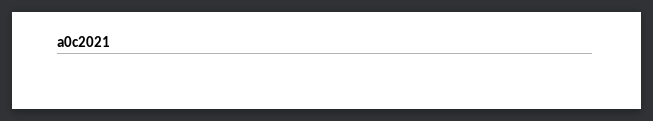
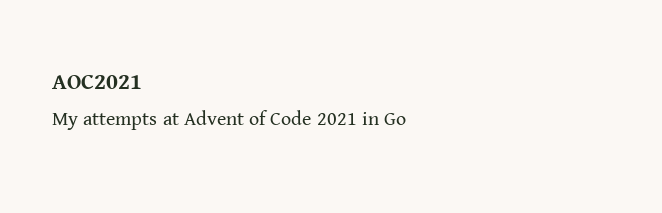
[57,36,110,47] a0c2021 -> [52,74,142,89] [52,110,407,130] AOC2021 // My attempts at Advent of Code 2021 in Go

